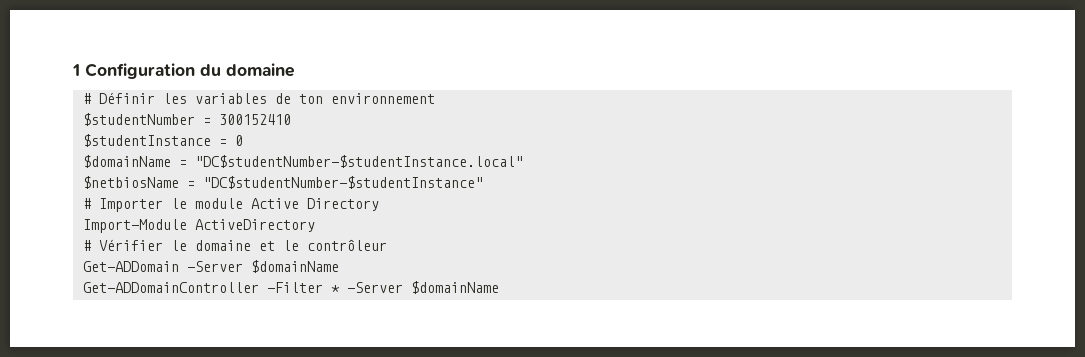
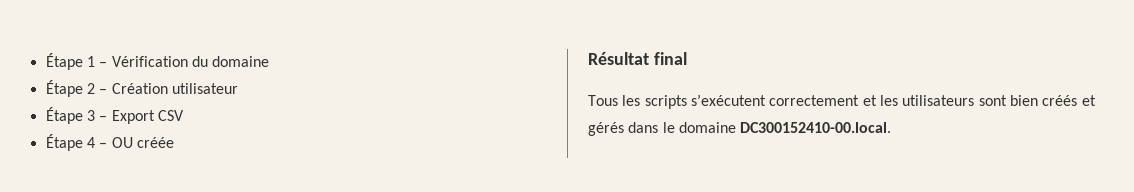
[72,63,295,79] [82,92,435,104] [82,113,291,126] [82,134,243,147] [82,155,523,168] [82,176,483,189] [82,198,379,212] [82,219,315,233] [82,239,387,251] [82,260,339,273] [82,281,499,294] 1 Configuration du domaine // # Définir les variables de ton environnement // $studentNumber = 300152410 // $studentInstance = 0 // $domainName = "DC$studentNumber-$studentInstance.local" // $netbiosName = "DC$studentNumber-$studentInstance" // # Importer le module Active Directory // Import-Module ActiveDirectory // # Vérifier le domaine et le contrôleur // Get-ADDomain -Server $domainName // Get-ADDomainController -Filter * -Server $domainName -> [45,53,270,70] [45,80,238,97] [45,107,184,124] [45,134,174,151] [588,52,687,65] [588,94,1096,109] [588,122,892,136] Étape 1 – Vérification du domaine // Étape 2 – Création utilisateur // Étape 3 – Export CSV // Étape 4 – OU créée // Résultat final // Tous les scripts s’exécutent correctement et les utilisateurs sont bien créés et gérés dans le domaine DC300152410-00.local.

